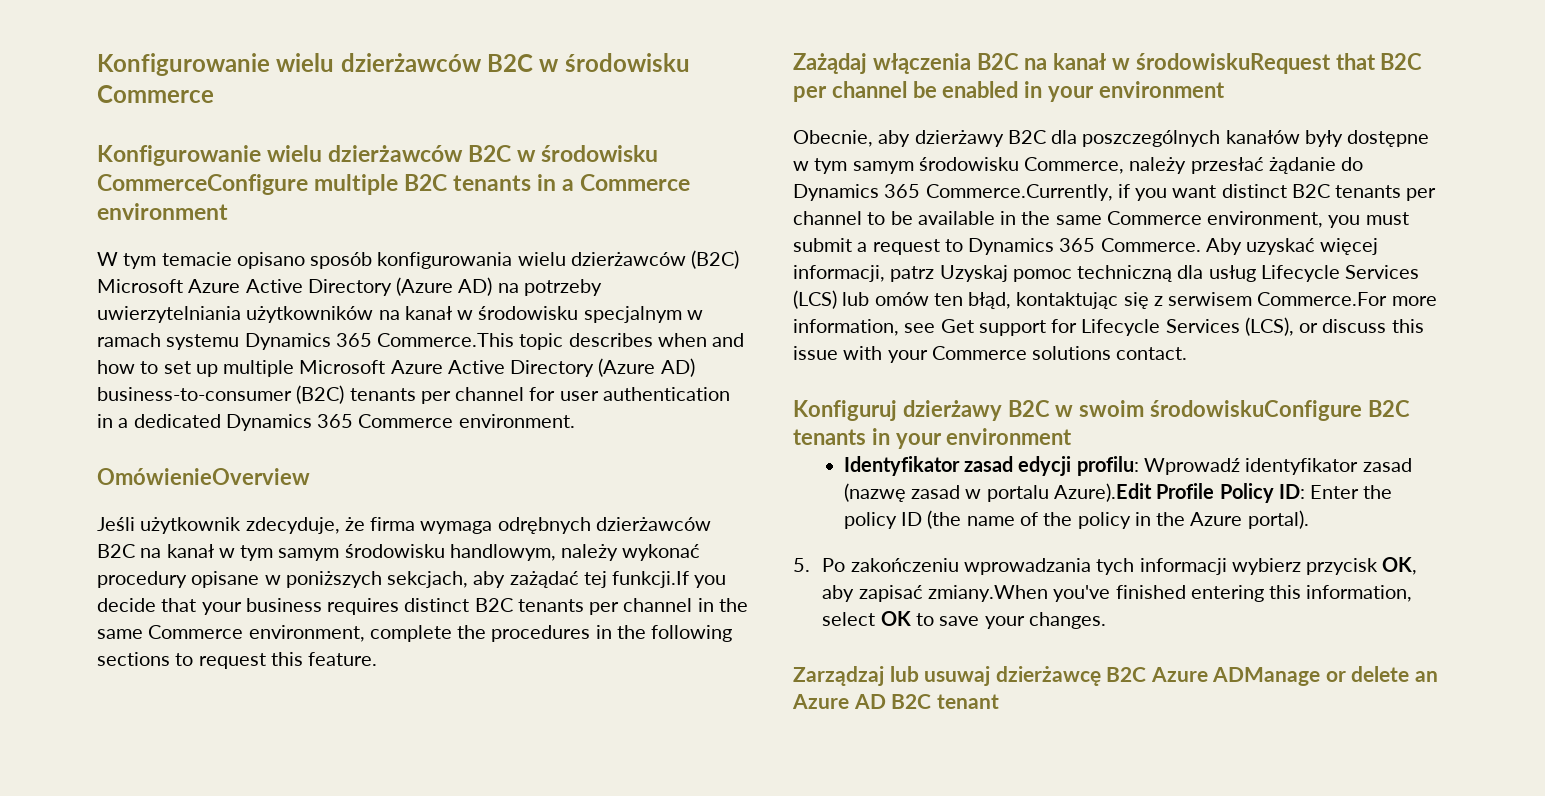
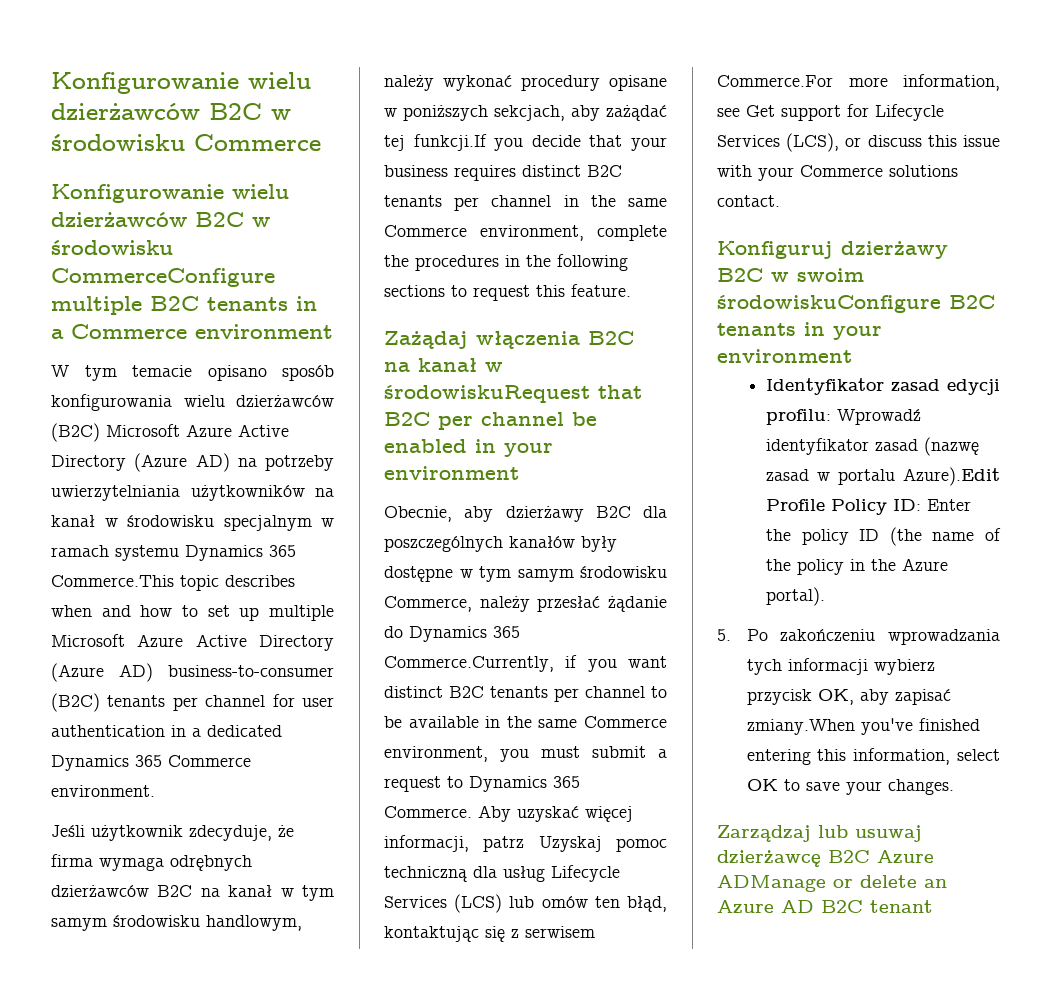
[97,468,310,485] // OmówienieOverview -> (155, 791) none

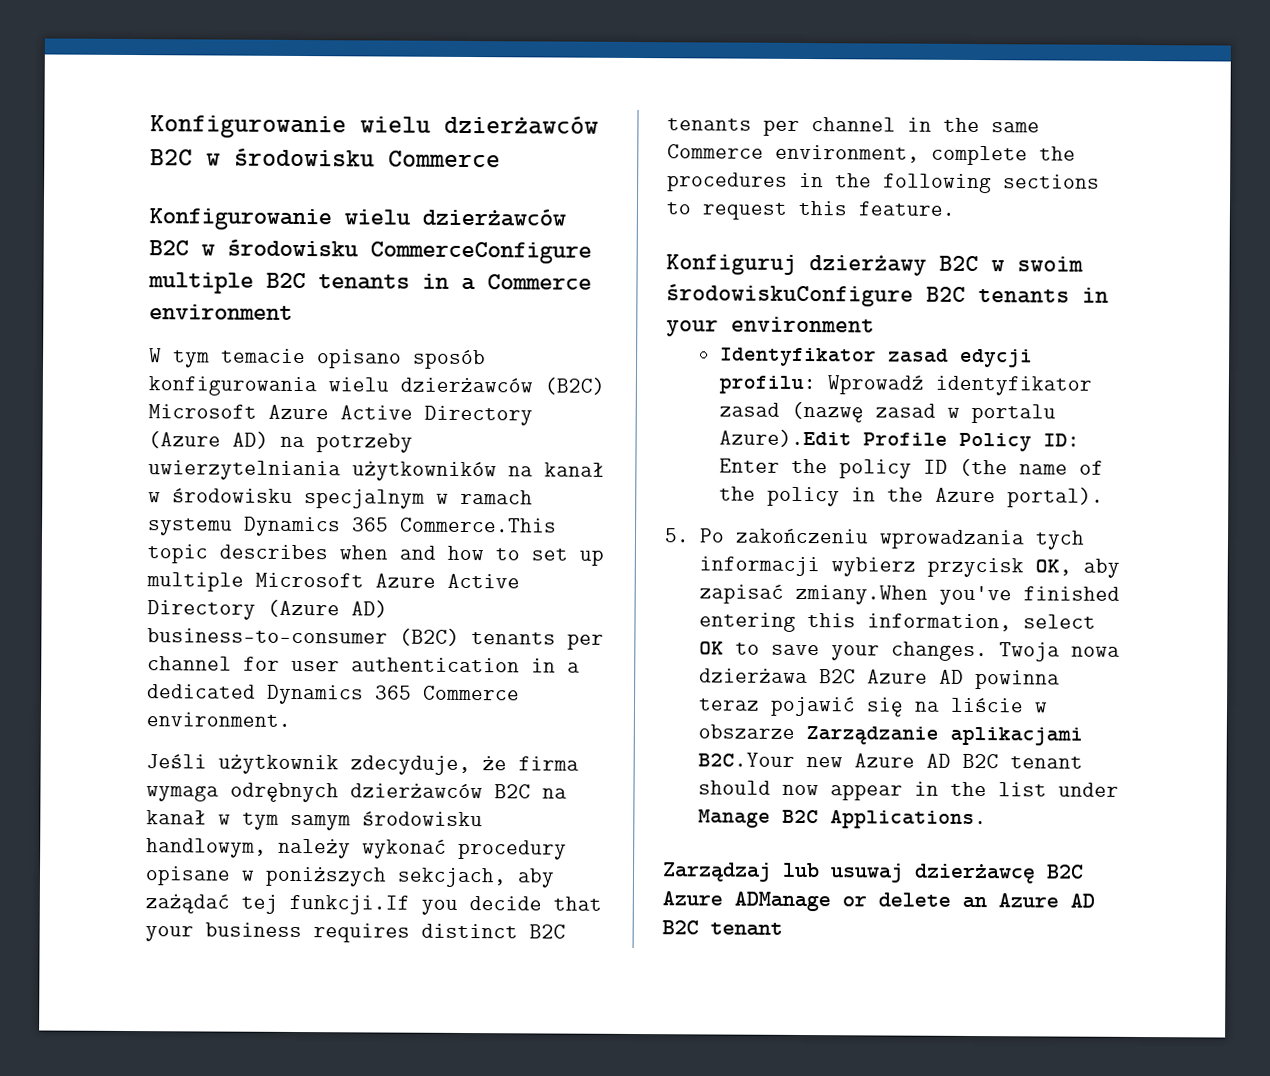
[384,331,634,349] [384,358,503,372] [384,385,642,403] [384,412,597,430] [384,439,553,457] [384,466,519,480] [384,506,667,522] [384,536,617,552] [384,566,667,582] [384,596,667,612] [384,626,520,642] [384,655,667,672] [384,686,667,702] [384,716,667,728] [384,746,667,762] [384,776,580,792] [384,805,633,822] [384,835,667,852] [384,865,620,882] [384,894,667,913] [384,926,595,942] [717,74,1000,91] [717,104,944,121] [717,133,1000,152] [717,165,958,181] [717,195,780,207] // Zażądaj włączenia B2C na kanał w środowiskuRequest that B2C per channel be enabled in your environment // Obecnie, aby dzierżawy B2C dla poszczególnych kanałów były dostępne w tym samym środowisku Commerce, należy przesłać żądanie do Dynamics 365 Commerce.Currently, if you want distinct B2C tenants per channel to be available in the same Commerce environment, you must submit a request to Dynamics 365 Commerce. Aby uzyskać więcej informacji, patrz Uzyskaj pomoc techniczną dla usług Lifecycle Services (LCS) lub omów ten błąd, kontaktując się z serwisem Commerce.For more information, see Get support for Lifecycle Services (LCS), or discuss this issue with your Commerce solutions contact. -> (956, 208) none
(954, 787) none -> [998,642,1120,662] [698,668,1060,690] [697,696,1048,717] [697,724,1083,746] [697,752,1083,769] [697,780,1119,801] [697,809,987,830] Twoja nowa dzierżawa B2C Azure AD powinna teraz pojawić się na liście w obszarze Zarządzanie aplikacjami B2C.Your new Azure AD B2C tenant should now appear in the list under Manage B2C Applications.

